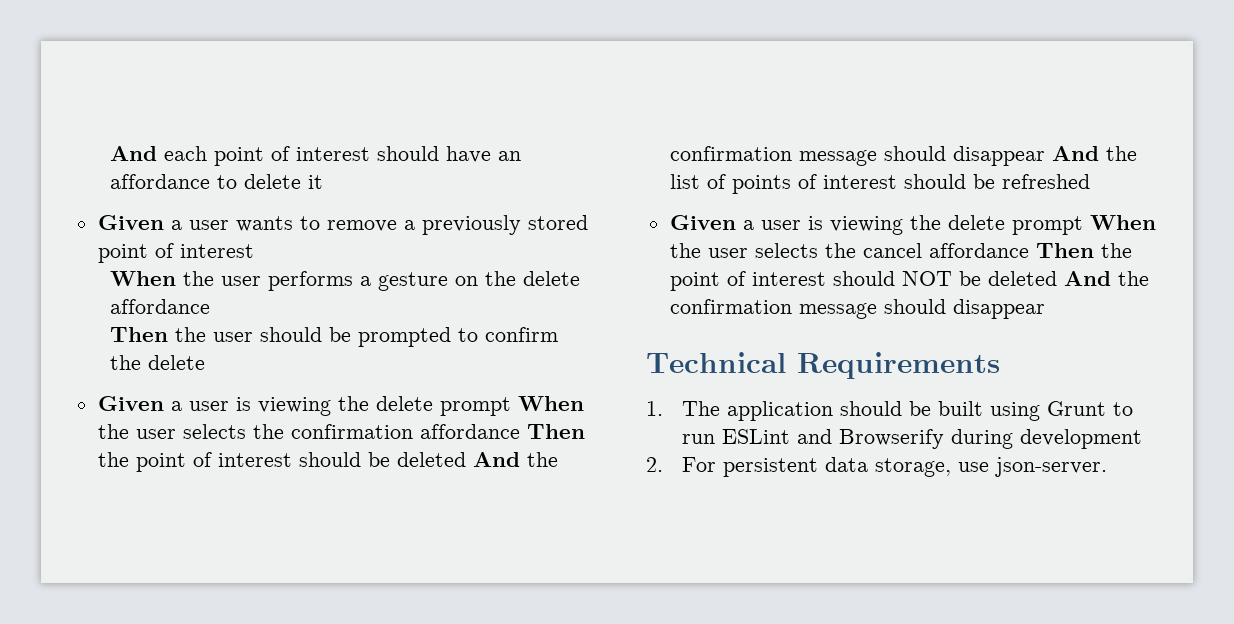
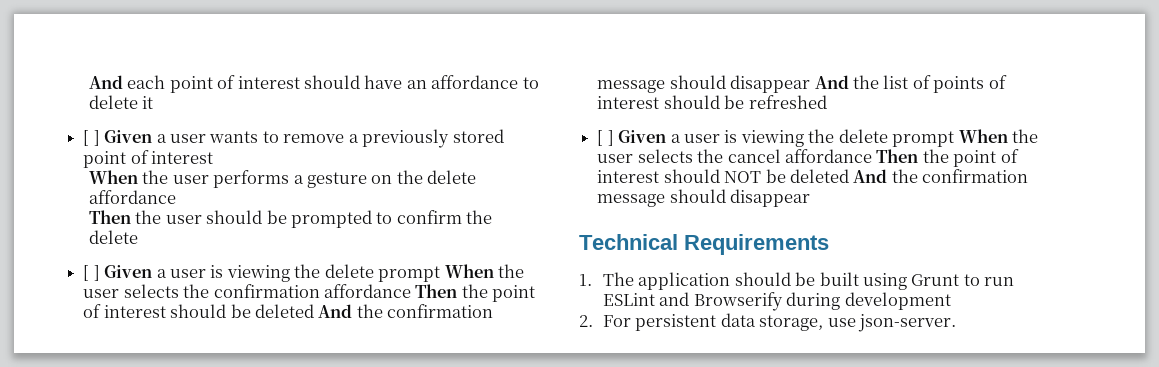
(324, 182) none -> [83,130,100,146] [ ]
(206, 362) none -> [83,265,100,281] [ ]
(1090, 181) none -> [597,130,614,146] [ ]

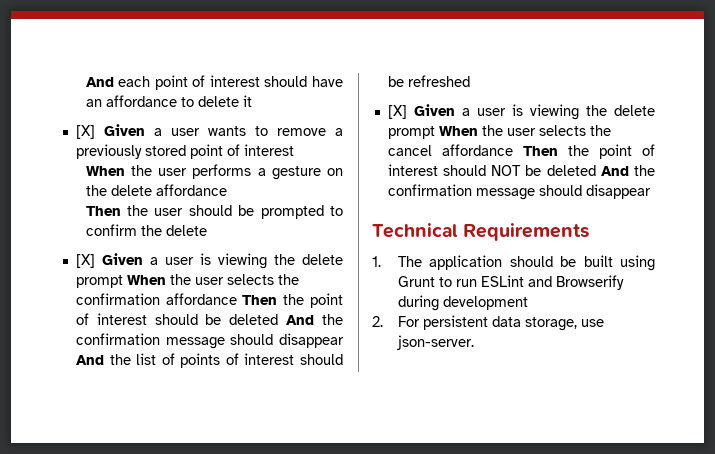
[83,130,100,146] [ ] -> [75,125,95,139] [X]
[83,265,100,281] [ ] -> [75,254,95,268] [X]
[597,130,614,146] [ ] -> [387,105,407,119] [X]

